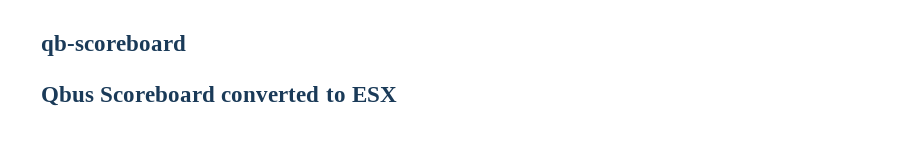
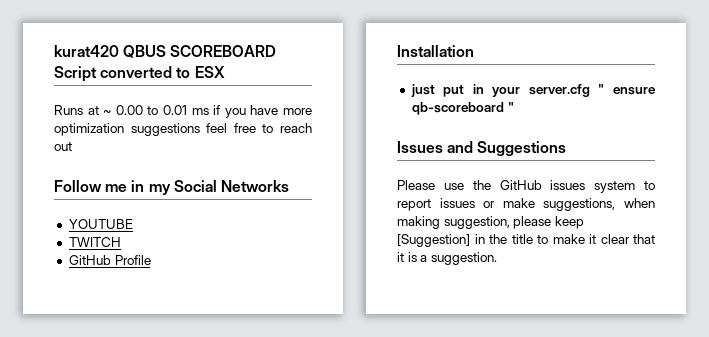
[41,35,186,56] [41,86,216,106] qb-scoreboard // Qbus Scoreboard -> [54,45,277,58] [54,66,97,82] kurat420 QBUS SCOREBOARD Script
(397, 94) none -> [54,105,312,118] [54,123,312,136] [54,142,72,151] [54,180,289,195] [68,219,133,229] [68,237,121,247] [68,255,151,265] [397,45,474,57] [410,84,656,97] [411,102,514,115] [397,141,567,156] [397,180,655,193] [397,198,655,211] [397,216,584,229] [397,234,655,247] [397,252,497,265] // Runs at ~ 0.00 to 0.01 ms if you have more optimization suggestions feel free to reach out // Follow me in my Social Networks // YOUTUBE // TWITCH // GitHub Profile // Installation // just put in your server.cfg " ensure qb-scoreboard " // Issues and Suggestions // Please use the GitHub issues system to report issues or make suggestions, when making suggestion, please keep [Suggestion] in the title to make it clear that it is a suggestion.

